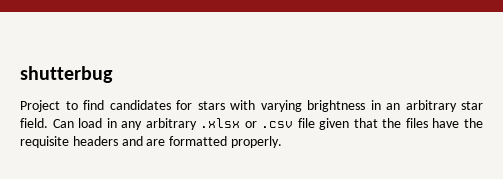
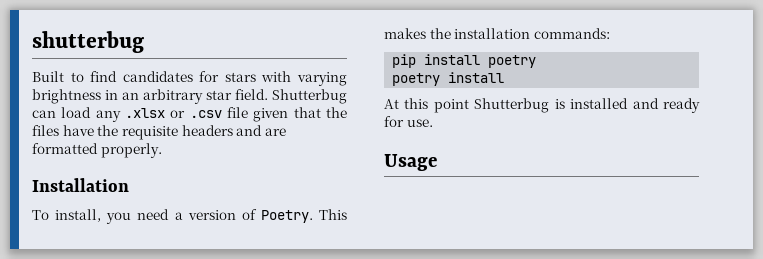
[20,100,60,112] Project -> [32,71,64,82] Built
[52,118,197,130] Can load in any arbitrary -> [272,89,347,104] [32,107,121,122] Shutterbug can load any
(282, 142) none -> [32,178,129,192] [32,209,347,224] [384,28,610,39] [392,54,537,68] [392,72,505,86] [384,98,700,113] [384,116,433,127] [384,154,437,171] // Installation // To install, you need a version of Poetry. This makes the installation commands: // pip install poetry // poetry install // At this point Shutterbug is installed and ready for use. // Usage

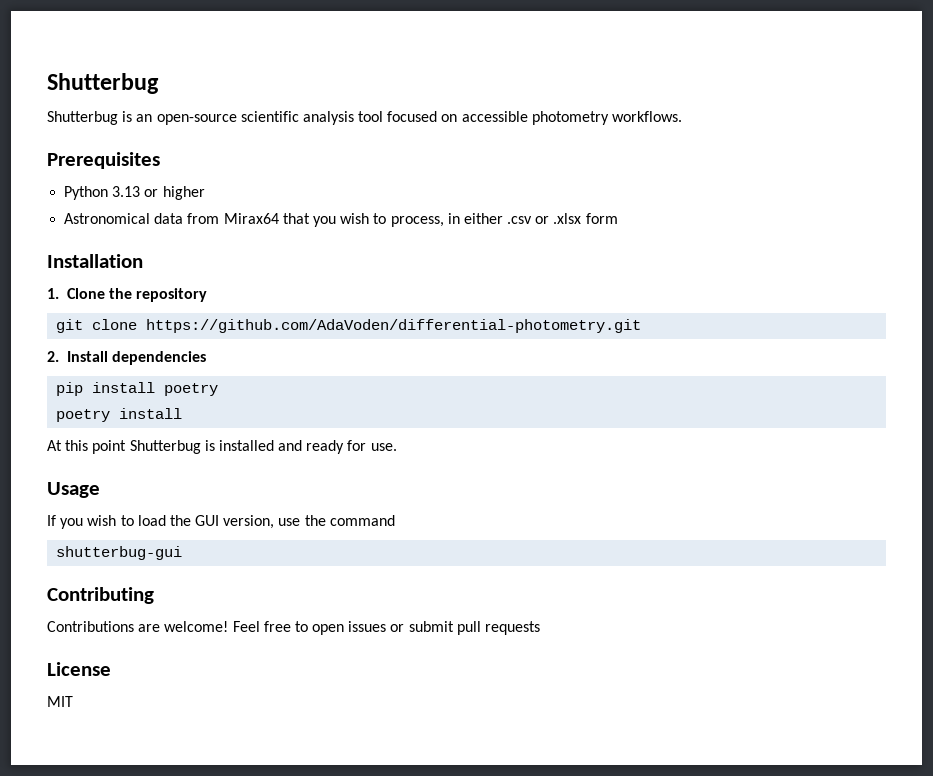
[32,31,144,53] [32,71,347,86] [32,89,347,104] [32,107,347,122] [32,125,286,140] [32,143,162,158] [32,178,129,192] [32,209,347,224] [384,28,610,39] shutterbug // Built to find candidates for stars with varying brightness in an arbitrary star field. Shutterbug can load any .xlsx or .csv file given that the files have the requisite headers and are formatted properly. // Installation // To install, you need a version of Poetry. This makes the installation commands: -> [47,73,159,94] [47,111,683,125] [47,152,160,169] [64,186,205,200] [64,213,618,227] [47,254,143,268] [47,288,208,302] [56,319,642,333] [47,351,207,365] Shutterbug // Shutterbug is an open-source scientific analysis tool focused on accessible photometry workflows. // Prerequisites // Python 3.13 or higher // Astronomical data from Mirax64 that you wish to process, in either .csv or .xlsx form // Installation // 1. Clone the repository // git clone https://github.com/AdaVoden/differential-photometry.git // 2. Install dependencies
(437, 162) none -> [47,515,395,529] [56,546,183,560] [47,587,154,604] [47,621,541,635] [47,662,111,676] [47,696,73,707] // If you wish to load the GUI version, use the command // shutterbug-gui // Contributing // Contributions are welcome! Feel free to open issues or submit pull requests // License // MIT

